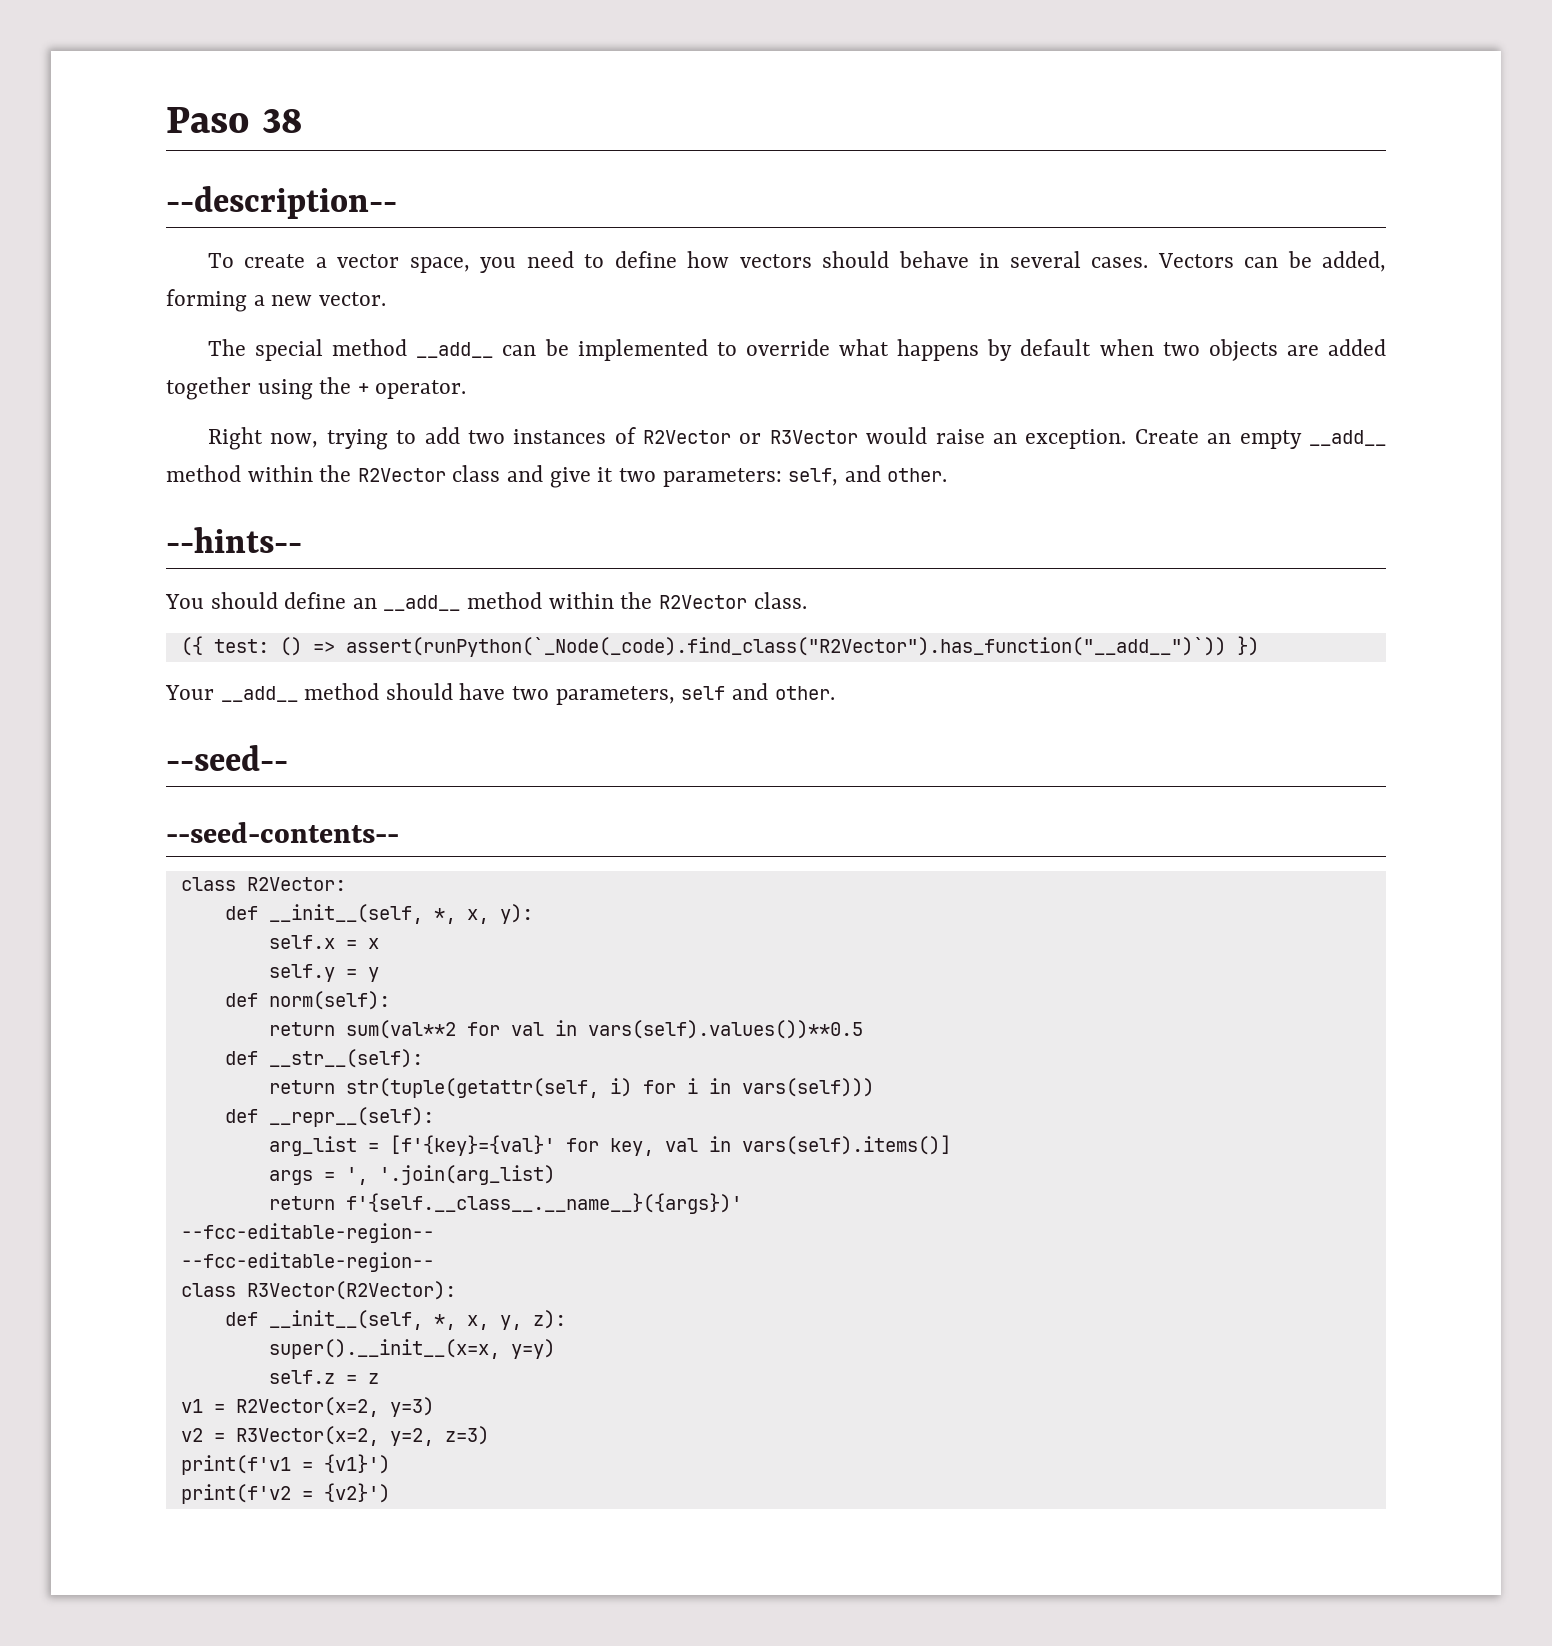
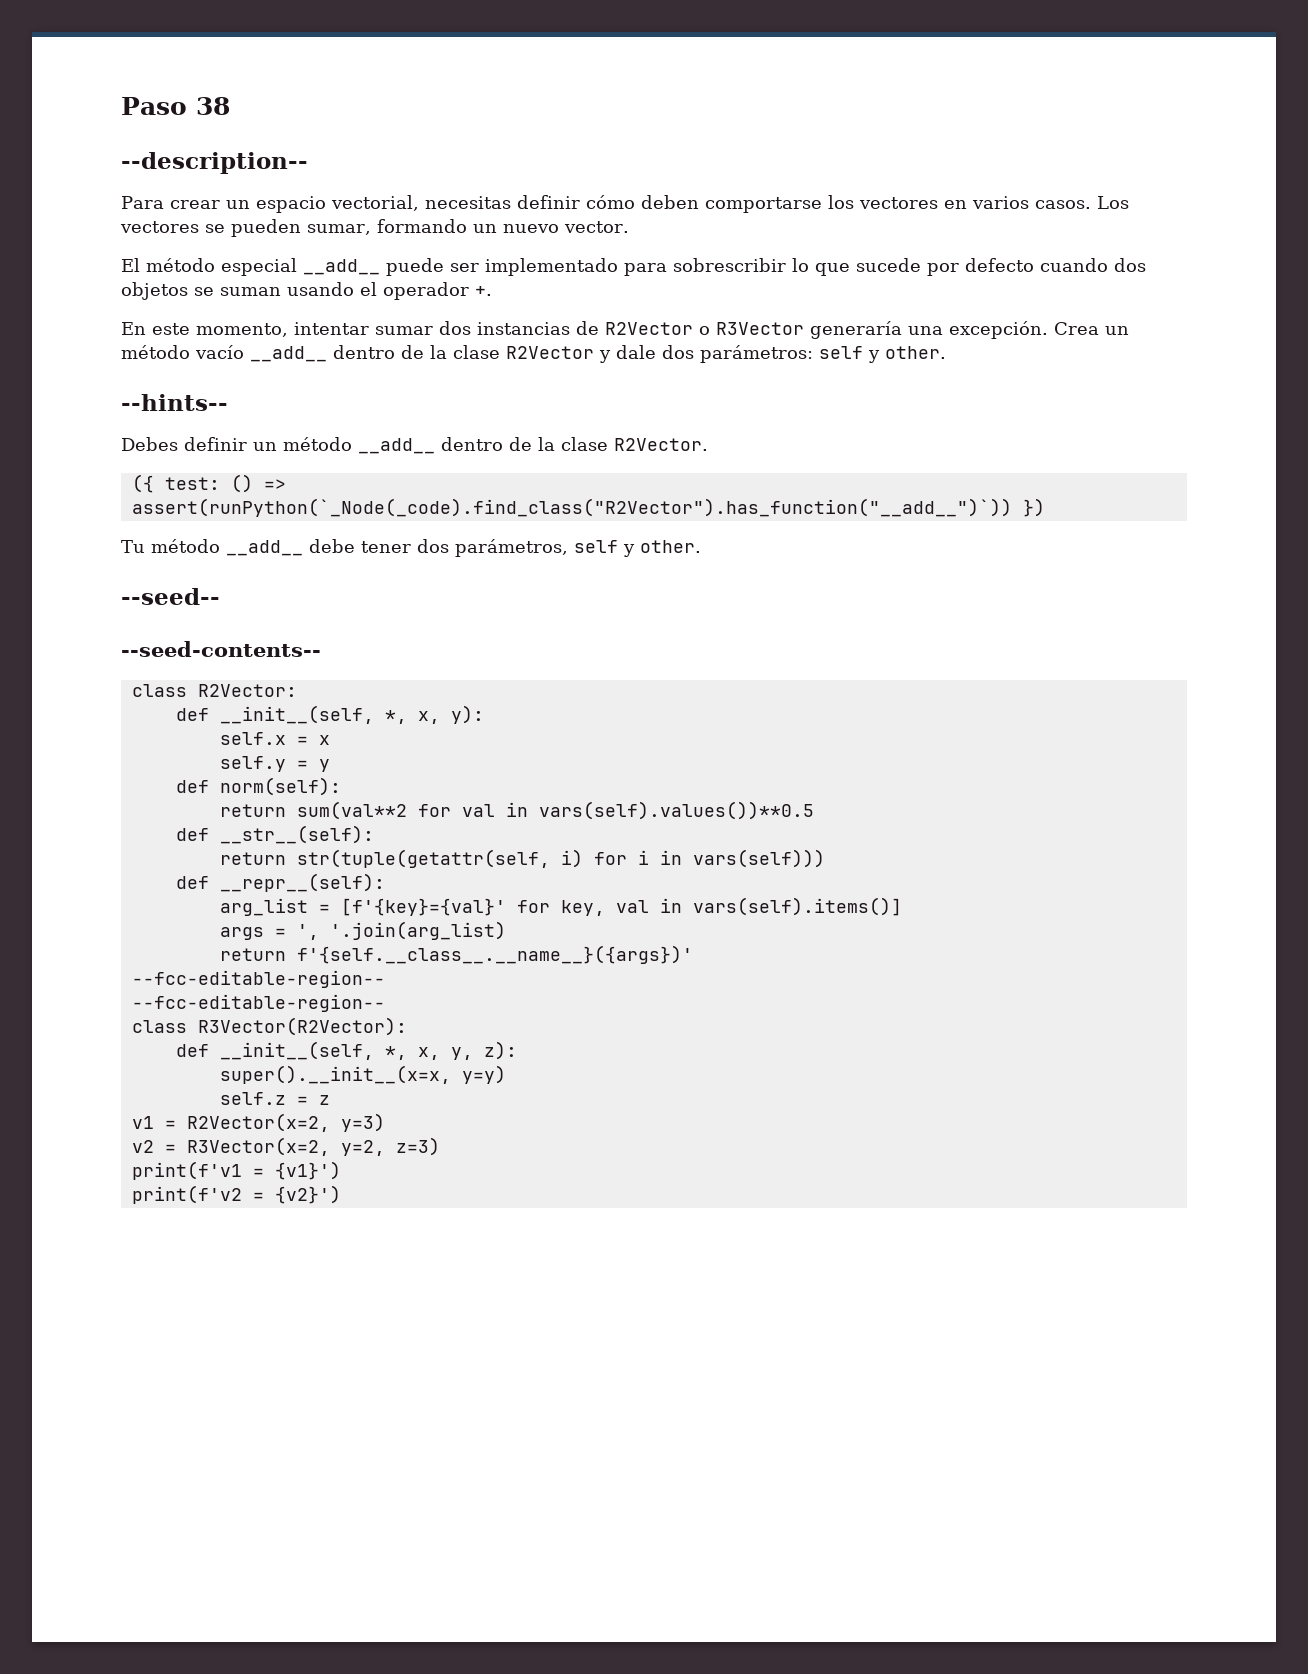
[207,251,1387,273] [166,289,386,312] [207,339,1387,361] [166,377,467,400] [207,427,1387,450] [166,465,948,488] [166,527,302,553] [165,592,807,611] To create a vector space, you need to define how vectors should behave in several cases. Vectors can be added, forming a new vector. // The special method __add__ can be implemented to override what happens by default when two objects are added together using the + operator. // Right now, trying to add two instances of R2Vector or R3Vector would raise an exception. Create an empty __add__ method within the R2Vector class and give it two parameters: self, and other. // --hints-- // You should define an __add__ method within the R2Vector class. -> [121,195,1129,213] [120,219,629,237] [121,258,1146,276] [121,282,492,300] [121,321,1129,339] [121,345,946,363] [121,394,228,411] [121,437,708,454] Para crear un espacio vectorial, necesitas definir cómo deben comportarse los vectores en varios casos. Los vectores se pueden sumar, formando un nuevo vector. // El método especial __add__ puede ser implementado para sobrescribir lo que sucede por defecto cuando dos objetos se suman usando el operador +. // En este momento, intentar sumar dos instancias de R2Vector o R3Vector generaría una excepción. Crea un método vacío __add__ dentro de la clase R2Vector y dale dos parámetros: self y other. // --hints-- // Debes definir un método __add__ dentro de la clase R2Vector.
[165,683,768,705] Your __add__ method should have two parameters, self and -> [121,539,635,557] Tu método __add__ debe tener dos parámetros, self y

